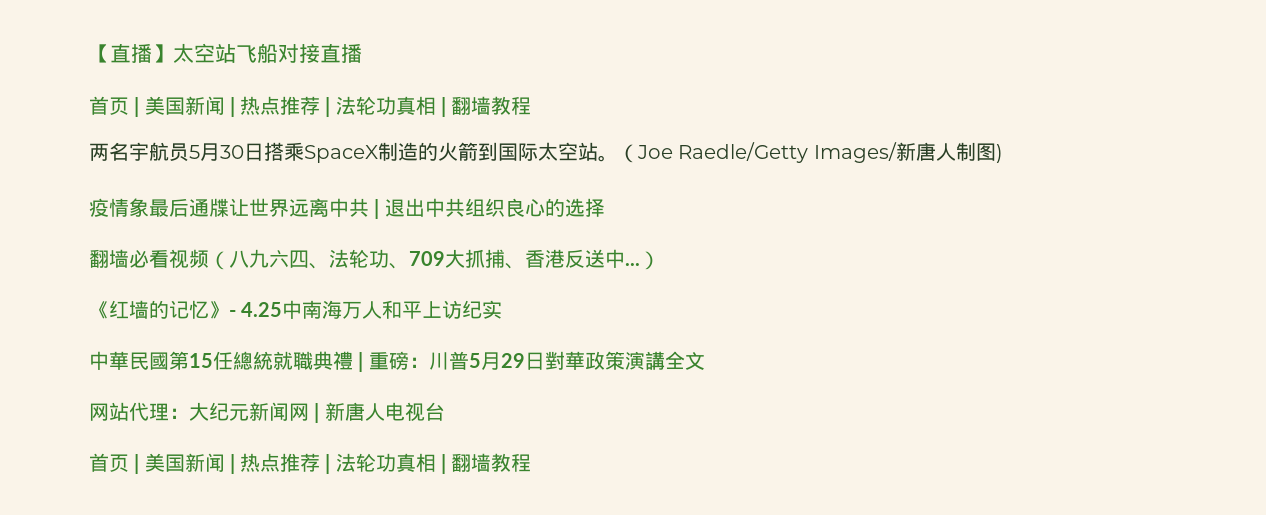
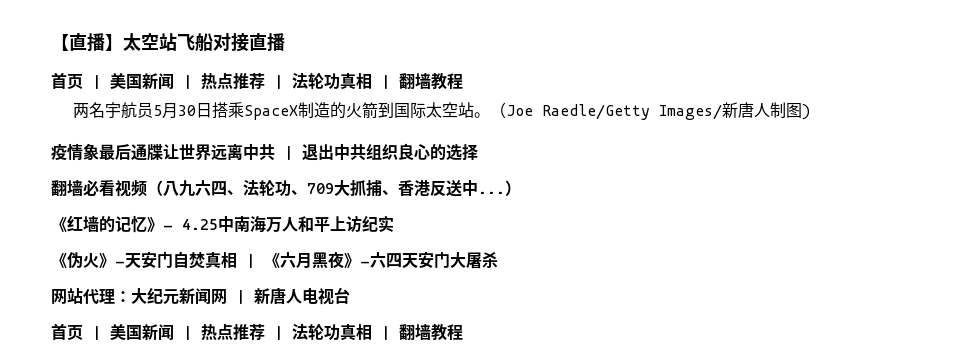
[89,351,705,372] 中華民國第15任總統就職典禮 | 重磅：川普5月29日對華政策演講全文 -> [51,251,498,269] 《伪火》-天安门自焚真相 | 《六月黑夜》-六四天安门大屠杀

